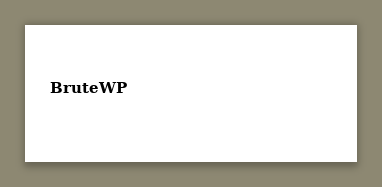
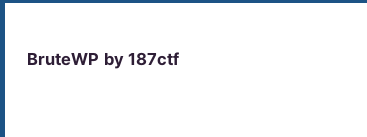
(127, 87) none -> [103,52,180,69] by 187ctf

